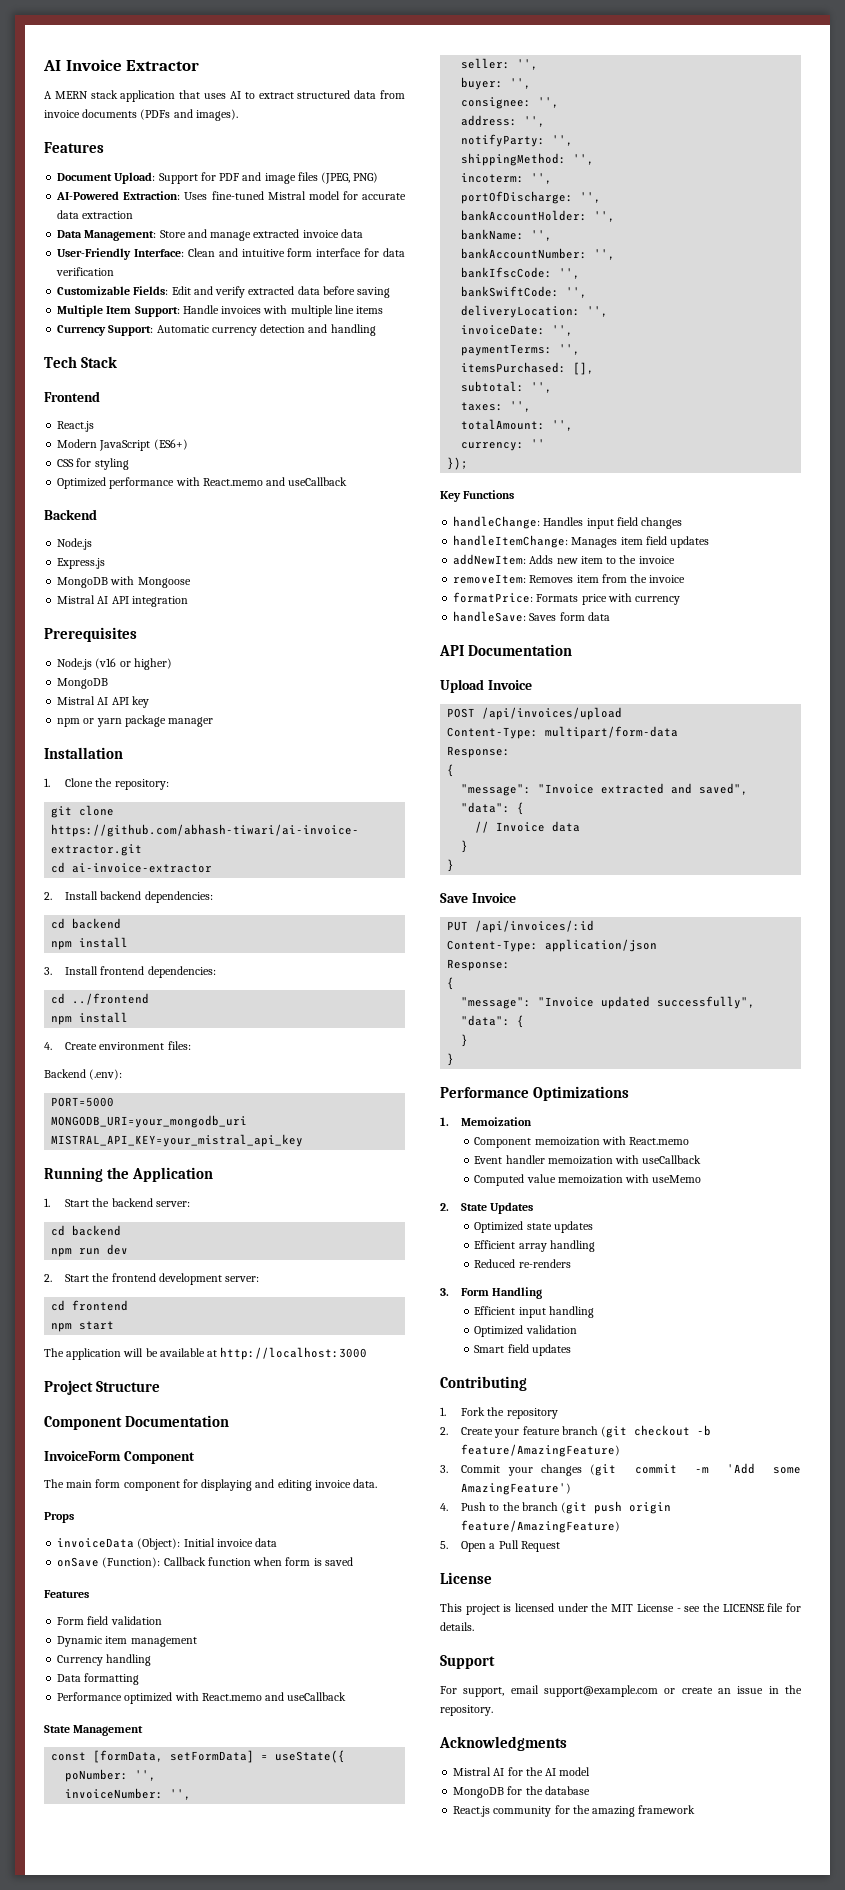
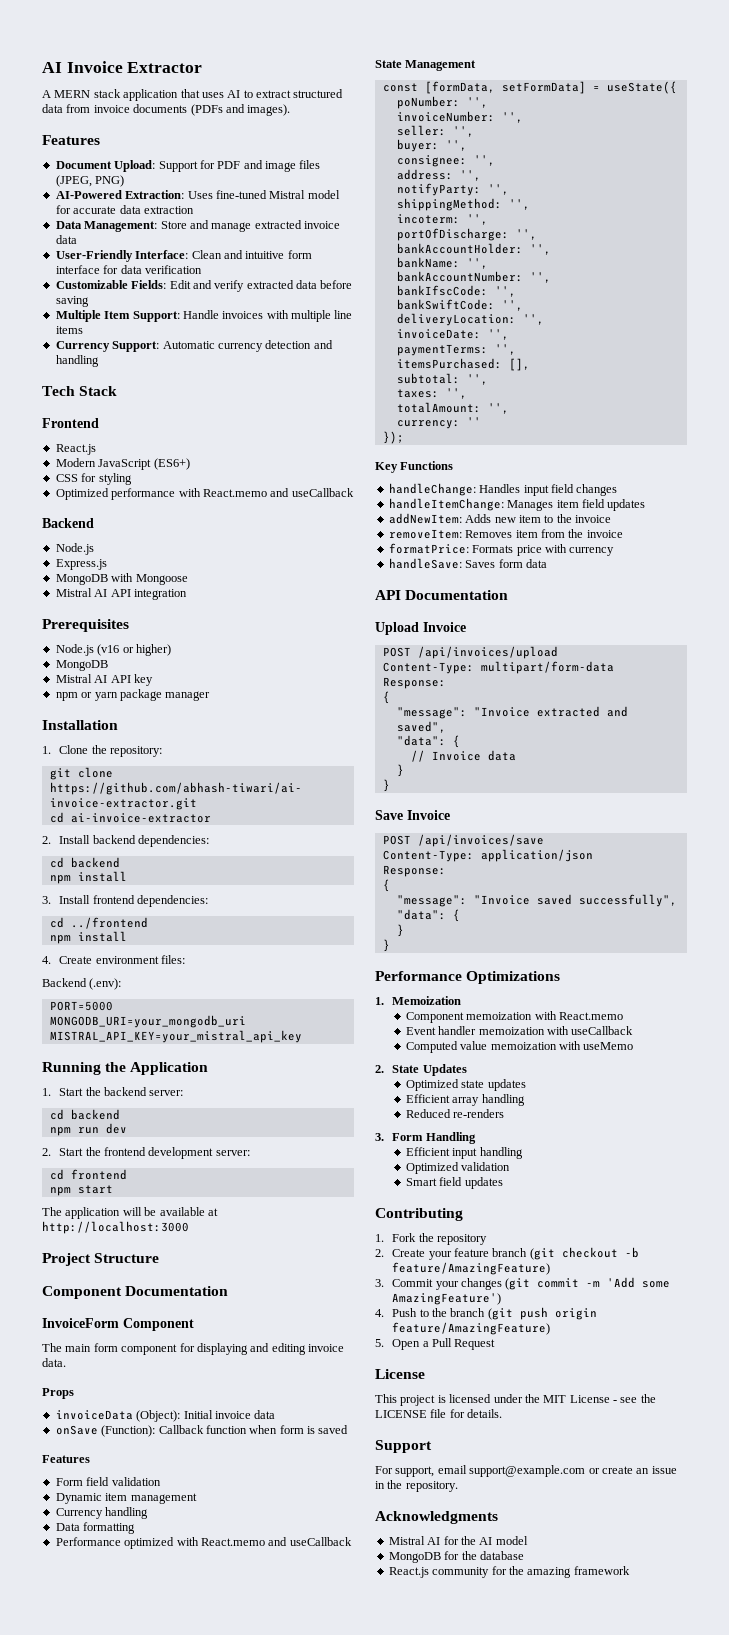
[447,920,595,933] PUT /api/invoices/:id -> [382,834,544,847] POST /api/invoices/save
[601,996,651,1009] updated -> [536,894,572,905] saved

